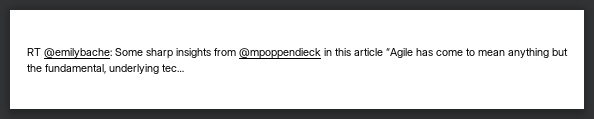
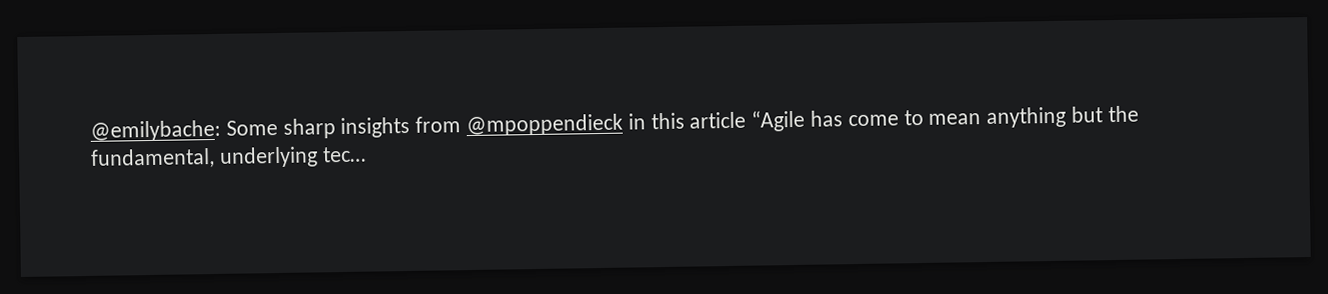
[27,48,41,56] RT -> (90, 130) none

